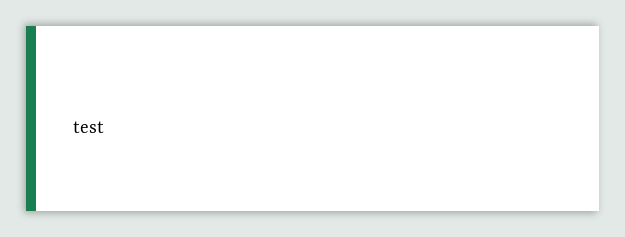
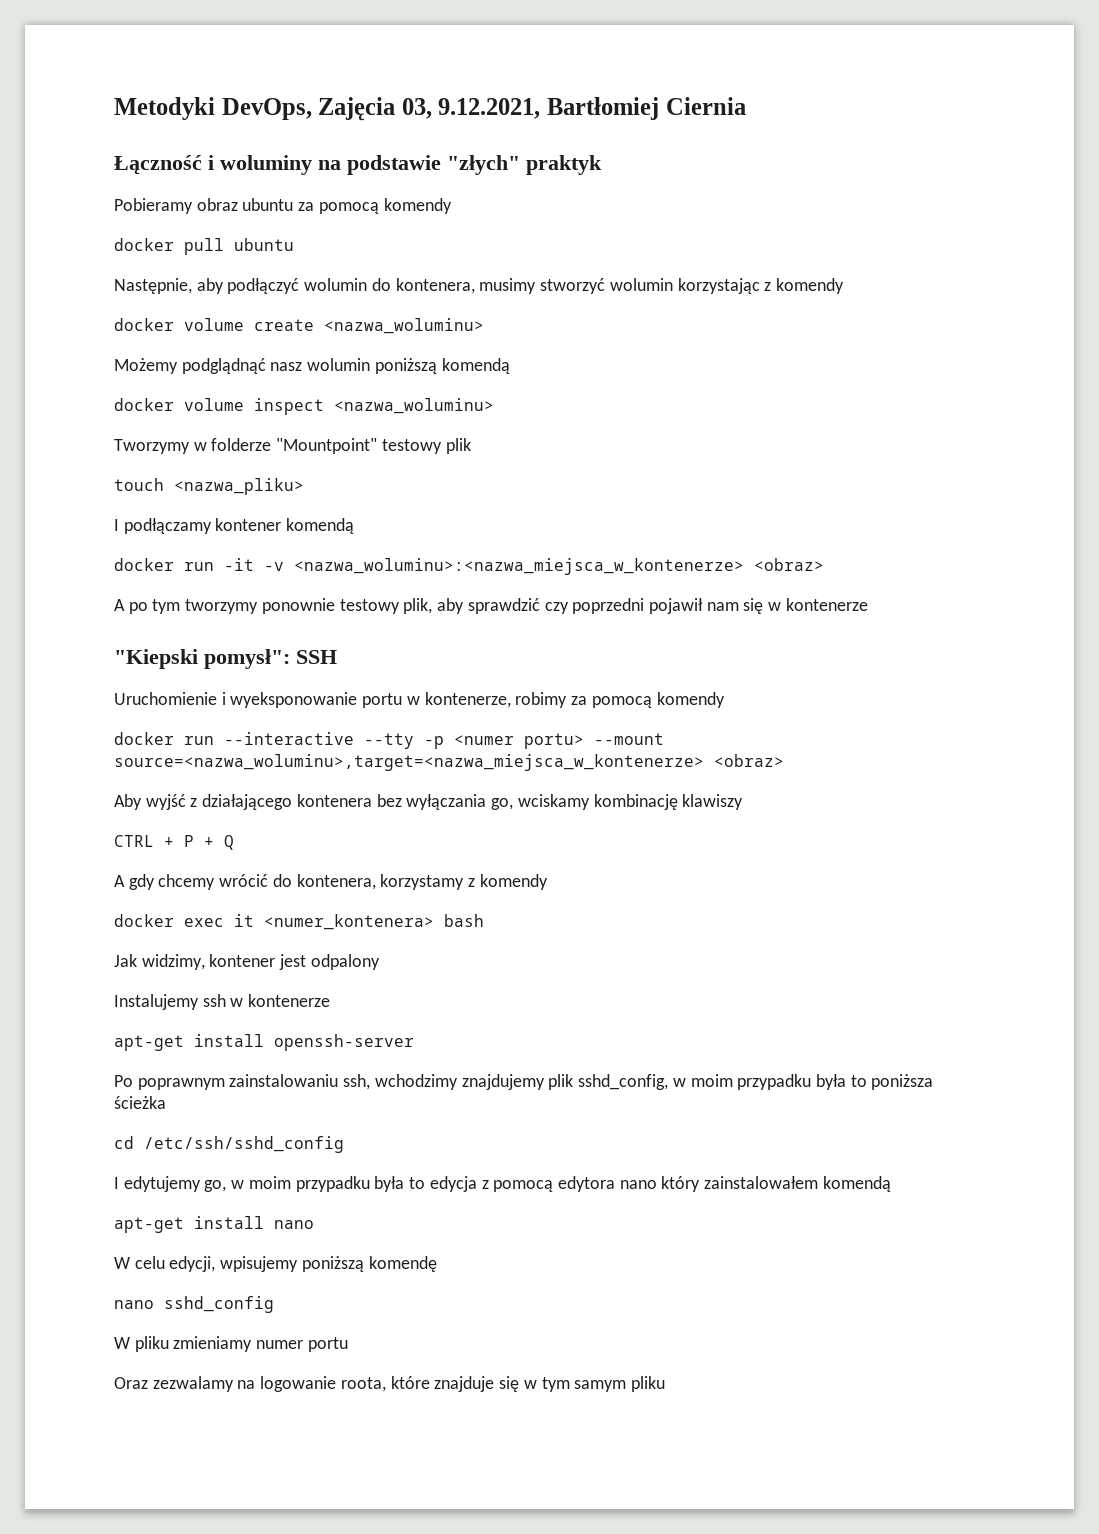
[73,121,104,133] test -> [114,97,746,121] [114,155,602,175] [114,198,452,214] [114,238,294,255] [114,278,844,294] [114,318,484,334] [114,358,510,374] [114,398,494,415] [114,438,471,454] [114,478,304,495] [114,518,355,534] [114,558,824,575] [114,598,868,614] [114,649,337,669] [114,692,725,708] [114,732,664,749] [114,754,784,771] [114,794,744,810] [114,835,234,850] [114,874,548,890] [114,914,484,930] [114,954,380,970] [114,994,331,1010] [114,1034,414,1051] [114,1074,934,1090] [114,1096,166,1109] [114,1136,344,1153] [114,1176,891,1192] [114,1216,314,1233] [114,1256,437,1272] [114,1296,274,1313] [114,1336,348,1352] [114,1376,665,1392] Metodyki DevOps, Zajęcia 03, 9.12.2021, Bartłomiej Ciernia // Łączność i woluminy na podstawie "złych" praktyk // Pobieramy obraz ubuntu za pomocą komendy // docker pull ubuntu // Następnie, aby podłączyć wolumin do kontenera, musimy stworzyć wolumin korzystając z komendy // docker volume create <nazwa_woluminu> // Możemy podglądnąć nasz wolumin poniższą komendą // docker volume inspect <nazwa_woluminu> // Tworzymy w folderze "Mountpoint" testowy plik // touch <nazwa_pliku> // I podłączamy kontener komendą // docker run -it -v <nazwa_woluminu>:<nazwa_miejsca_w_kontenerze> <obraz> // A po tym tworzymy ponownie testowy plik, aby sprawdzić czy poprzedni pojawił nam się w kontenerze // "Kiepski pomysł": SSH // Uruchomienie i wyeksponowanie portu w kontenerze, robimy za pomocą komendy // docker run --interactive --tty -p <numer portu> --mount source=<nazwa_woluminu>,target=<nazwa_miejsca_w_kontenerze> <obraz> // Aby wyjść z działającego kontenera bez wyłączania go, wciskamy kombinację klawiszy // CTRL + P + Q // A gdy chcemy wrócić do kontenera, korzystamy z komendy // docker exec it <numer_kontenera> bash // Jak widzimy, kontener jest odpalony // Instalujemy ssh w kontenerze // apt-get install openssh-server // Po poprawnym zainstalowaniu ssh, wchodzimy znajdujemy plik sshd_config, w moim przypadku była to poniższa ścieżka // cd /etc/ssh/sshd_config // I edytujemy go, w moim przypadku była to edycja z pomocą edytora nano który zainstalowałem komendą // apt-get install nano // W celu edycji, wpisujemy poniższą komendę // nano sshd_config // W pliku zmieniamy numer portu // Oraz zezwalamy na logowanie roota, które znajduje się w tym samym pliku

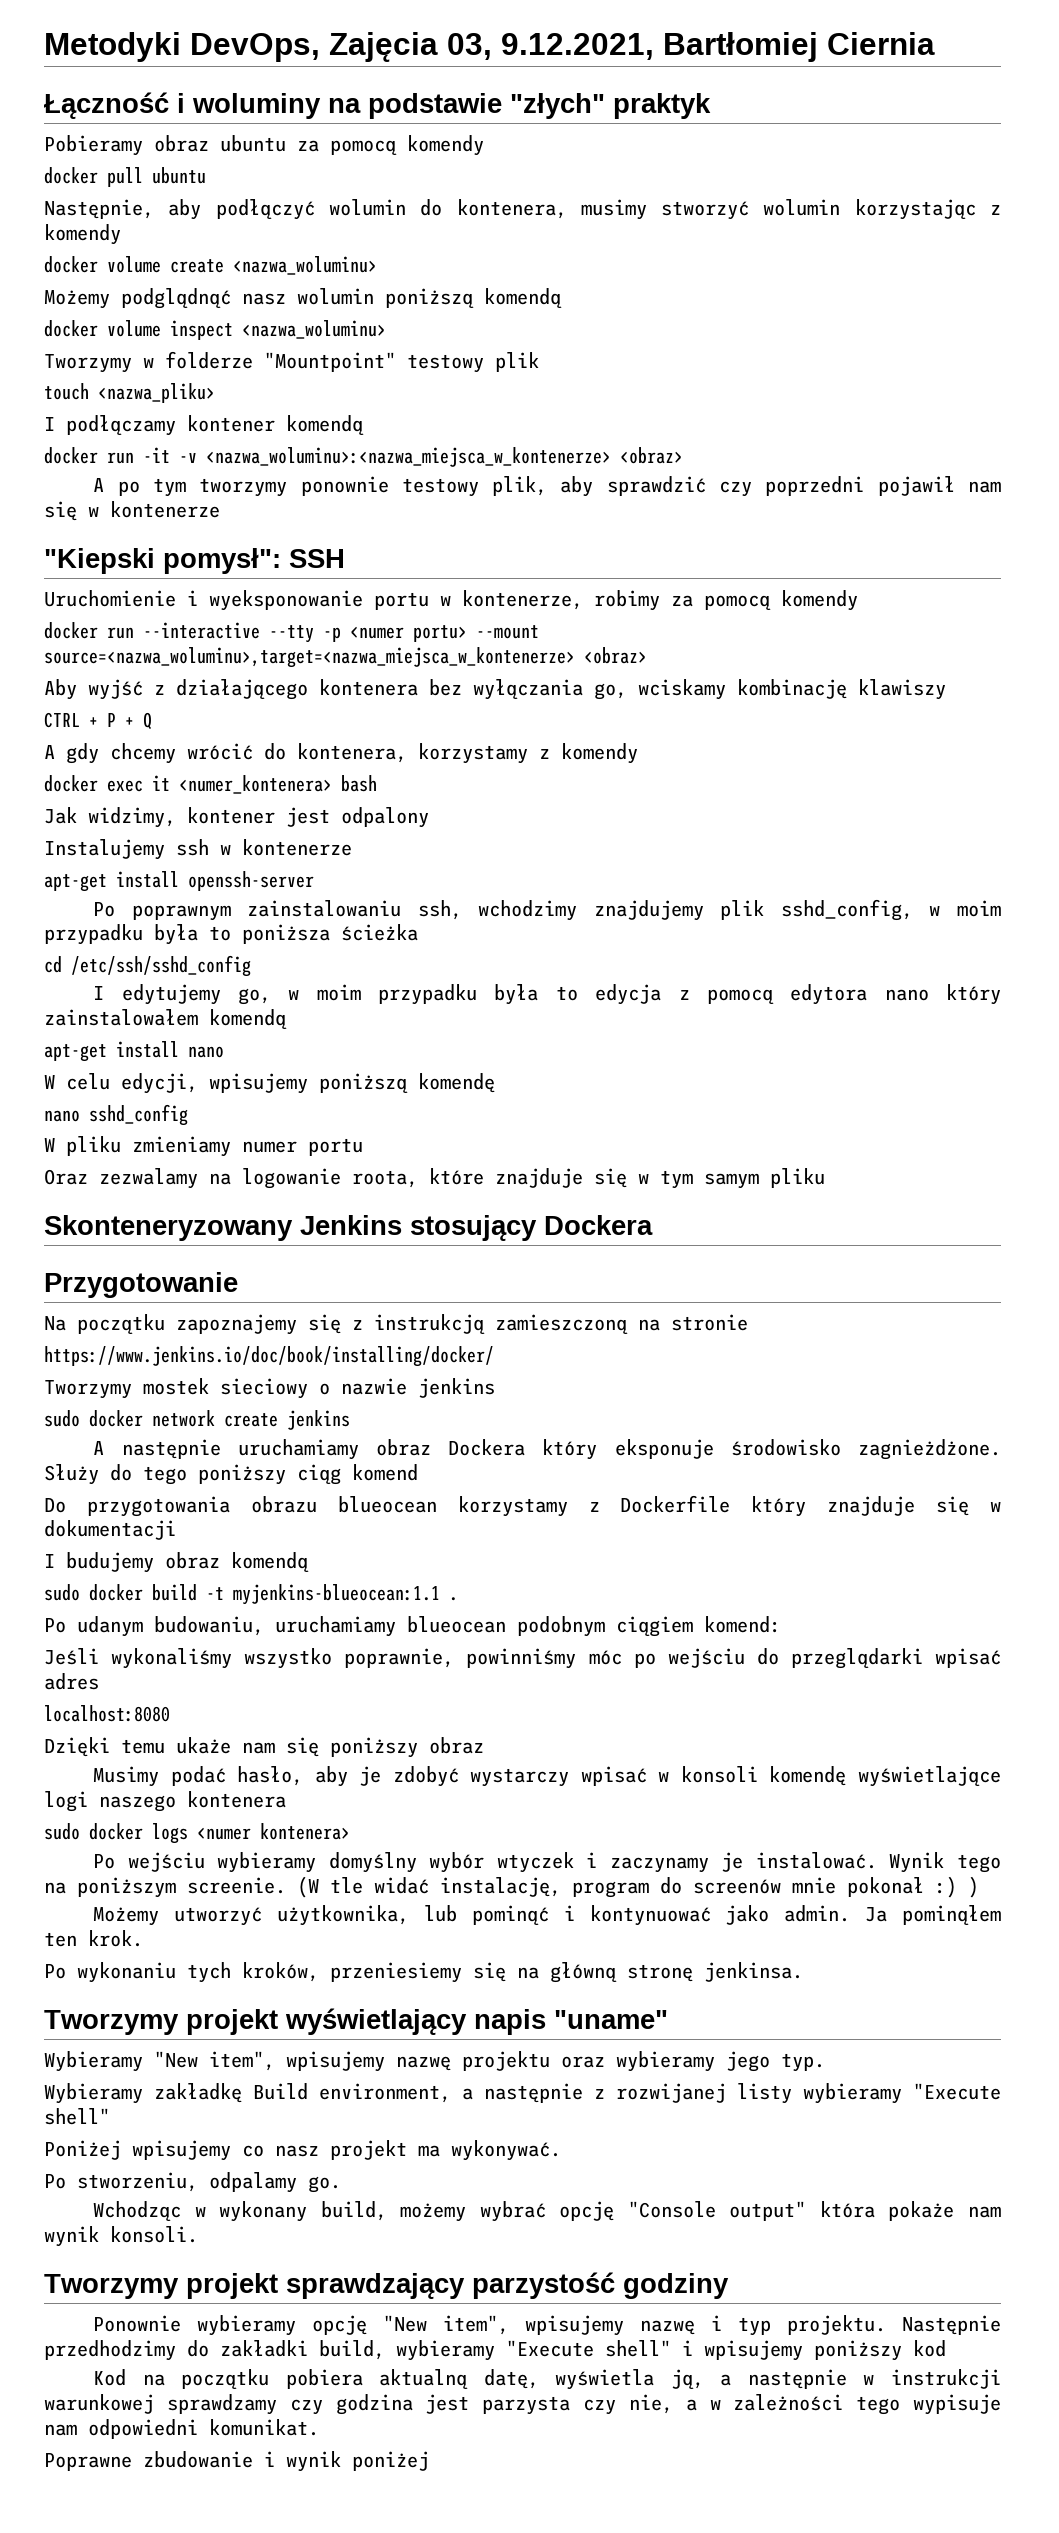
(665, 1384) none -> [44,1215,653,1241] [44,1272,238,1298] [44,1314,748,1335] [44,1346,494,1367] [44,1378,495,1399] [44,1410,350,1430] [93,1439,1001,1460] [44,1464,418,1485] [44,1495,1001,1517] [44,1520,176,1540] [44,1552,309,1573] [44,1584,458,1605] [44,1616,781,1637] [44,1648,1002,1669] [44,1673,99,1690] [44,1705,170,1722] [44,1737,484,1758] [93,1766,1002,1787] [44,1791,286,1812] [44,1823,350,1844] [93,1852,1002,1873] [44,1876,979,1898] [93,1905,1002,1926] [44,1930,143,1947] [44,1962,803,1983] [44,2008,668,2035] [44,2051,825,2072] [44,2083,1001,2104] [44,2108,110,2125] [44,2140,561,2161] [44,2172,341,2193] [93,2201,1002,2222] [44,2226,198,2247] [44,2272,729,2299] [93,2315,1002,2336] [44,2340,946,2361] [93,2369,1002,2390] [44,2394,1002,2415] [44,2419,319,2439] [44,2451,429,2472] // Skonteneryzowany Jenkins stosujący Dockera // Przygotowanie // Na początku zapoznajemy się z instrukcją zamieszczoną na stronie // https://www.jenkins.io/doc/book/installing/docker/ // Tworzymy mostek sieciowy o nazwie jenkins // sudo docker network create jenkins // A następnie uruchamiamy obraz Dockera który eksponuje środowisko zagnieżdżone. Służy do tego poniższy ciąg komend // Do przygotowania obrazu blueocean korzystamy z Dockerfile który znajduje się w dokumentacji // I budujemy obraz komendą // sudo docker build -t myjenkins-blueocean:1.1 . // Po udanym budowaniu, uruchamiamy blueocean podobnym ciągiem komend: // Jeśli wykonaliśmy wszystko poprawnie, powinniśmy móc po wejściu do przeglądarki wpisać adres // localhost:8080 // Dzięki temu ukaże nam się poniższy obraz // Musimy podać hasło, aby je zdobyć wystarczy wpisać w konsoli komendę wyświetlające logi naszego kontenera // sudo docker logs <numer kontenera> // Po wejściu wybieramy domyślny wybór wtyczek i zaczynamy je instalować. Wynik tego na poniższym screenie. (W tle widać instalację, program do screenów mnie pokonał :) ) // Możemy utworzyć użytkownika, lub pominąć i kontynuować jako admin. Ja pominąłem ten krok. // Po wykonaniu tych kroków, przeniesiemy się na główną stronę jenkinsa. // Tworzymy projekt wyświetlający napis "uname" // Wybieramy "New item", wpisujemy nazwę projektu oraz wybieramy jego typ. // Wybieramy zakładkę Build environment, a następnie z rozwijanej listy wybieramy "Execute shell" // Poniżej wpisujemy co nasz projekt ma wykonywać. // Po stworzeniu, odpalamy go. // Wchodząc w wykonany build, możemy wybrać opcję "Console output" która pokaże nam wynik konsoli. // Tworzymy projekt sprawdzający parzystość godziny // Ponownie wybieramy opcję "New item", wpisujemy nazwę i typ projektu. Następnie przedhodzimy do zakładki build, wybieramy "Execute shell" i wpisujemy poniższy kod // Kod na początku pobiera aktualną datę, wyświetla ją, a następnie w instrukcji warunkowej sprawdzamy czy godzina jest parzysta czy nie, a w zależności tego wypisuje nam odpowiedni komunikat. // Poprawne zbudowanie i wynik poniżej

